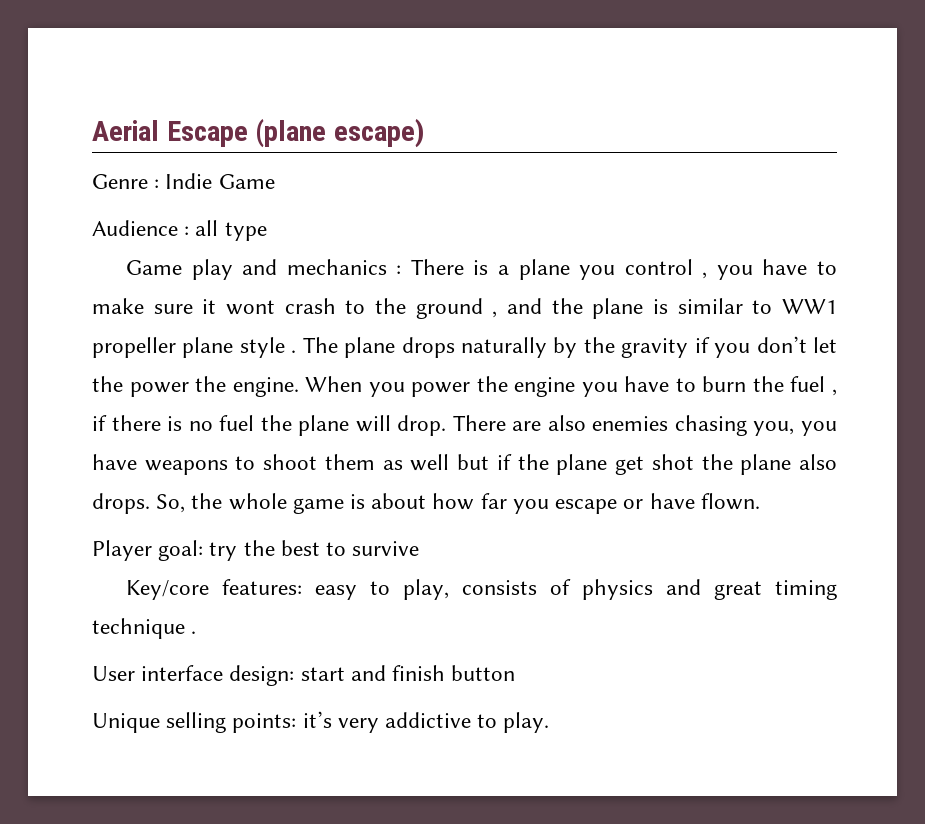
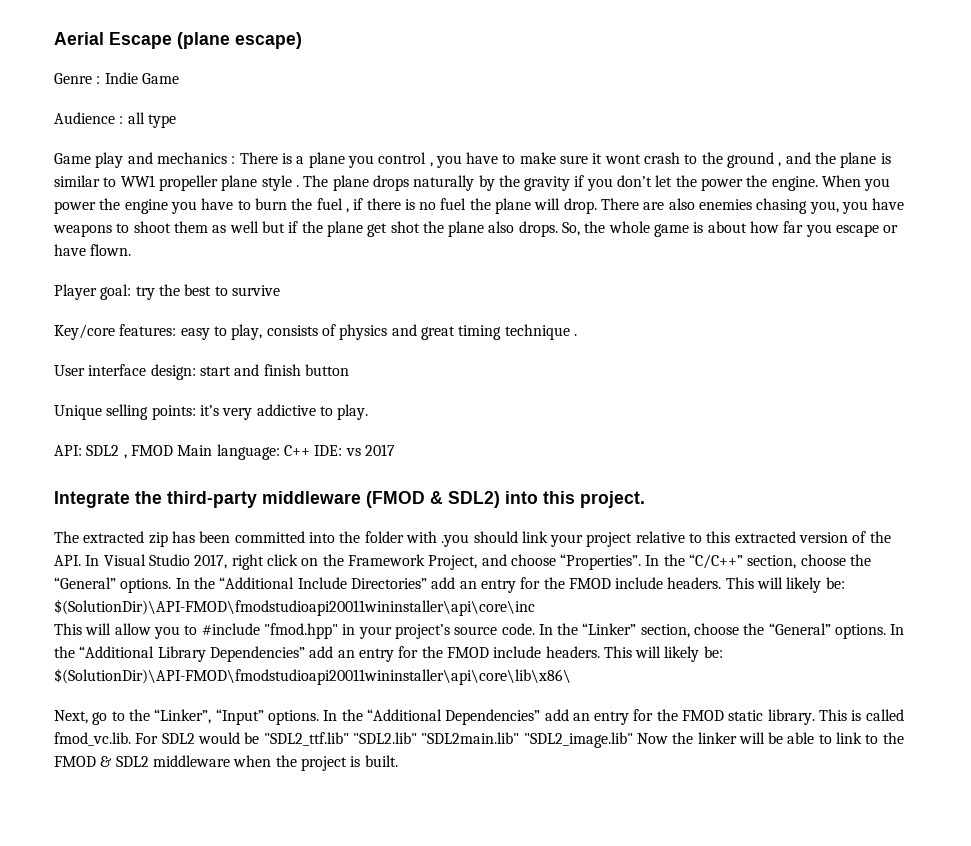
(550, 722) none -> [54,444,395,460] [54,491,645,508] [54,531,891,547] [54,554,872,570] [54,577,845,593] [54,599,535,616] [54,623,905,639] [54,646,723,662] [54,668,571,685] [54,709,904,725] [54,732,904,748] [54,755,398,771] // API: SDL2 , FMOD Main language: C++ IDE: vs 2017 // Integrate the third-party middleware (FMOD & SDL2) into this project. // The extracted zip has been committed into the folder with .you should link your project relative to this extracted version of the API. In Visual Studio 2017, right click on the Framework Project, and choose “Properties”. In the “C/C++” section, choose the “General” options. In the “Additional Include Directories” add an entry for the FMOD include headers. This will likely be: $(SolutionDir)\API-FMOD\fmodstudioapi20011wininstaller\api\core\inc // This will allow you to #include "fmod.hpp" in your project’s source code. In the “Linker” section, choose the “General” options. In the “Additional Library Dependencies” add an entry for the FMOD include headers. This will likely be: $(SolutionDir)\API-FMOD\fmodstudioapi20011wininstaller\api\core\lib\x86\ // Next, go to the “Linker”, “Input” options. In the “Additional Dependencies” add an entry for the FMOD static library. This is called fmod_vc.lib. For SDL2 would be "SDL2_ttf.lib" "SDL2.lib" "SDL2main.lib" "SDL2_image.lib" Now the linker will be able to link to the FMOD & SDL2 middleware when the project is built.

